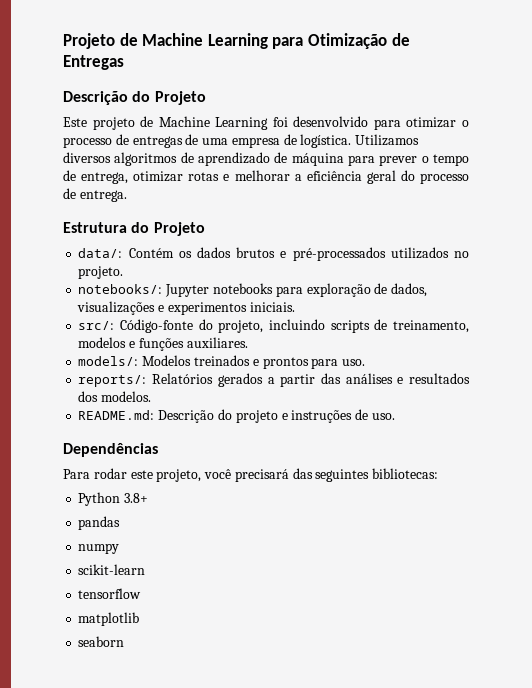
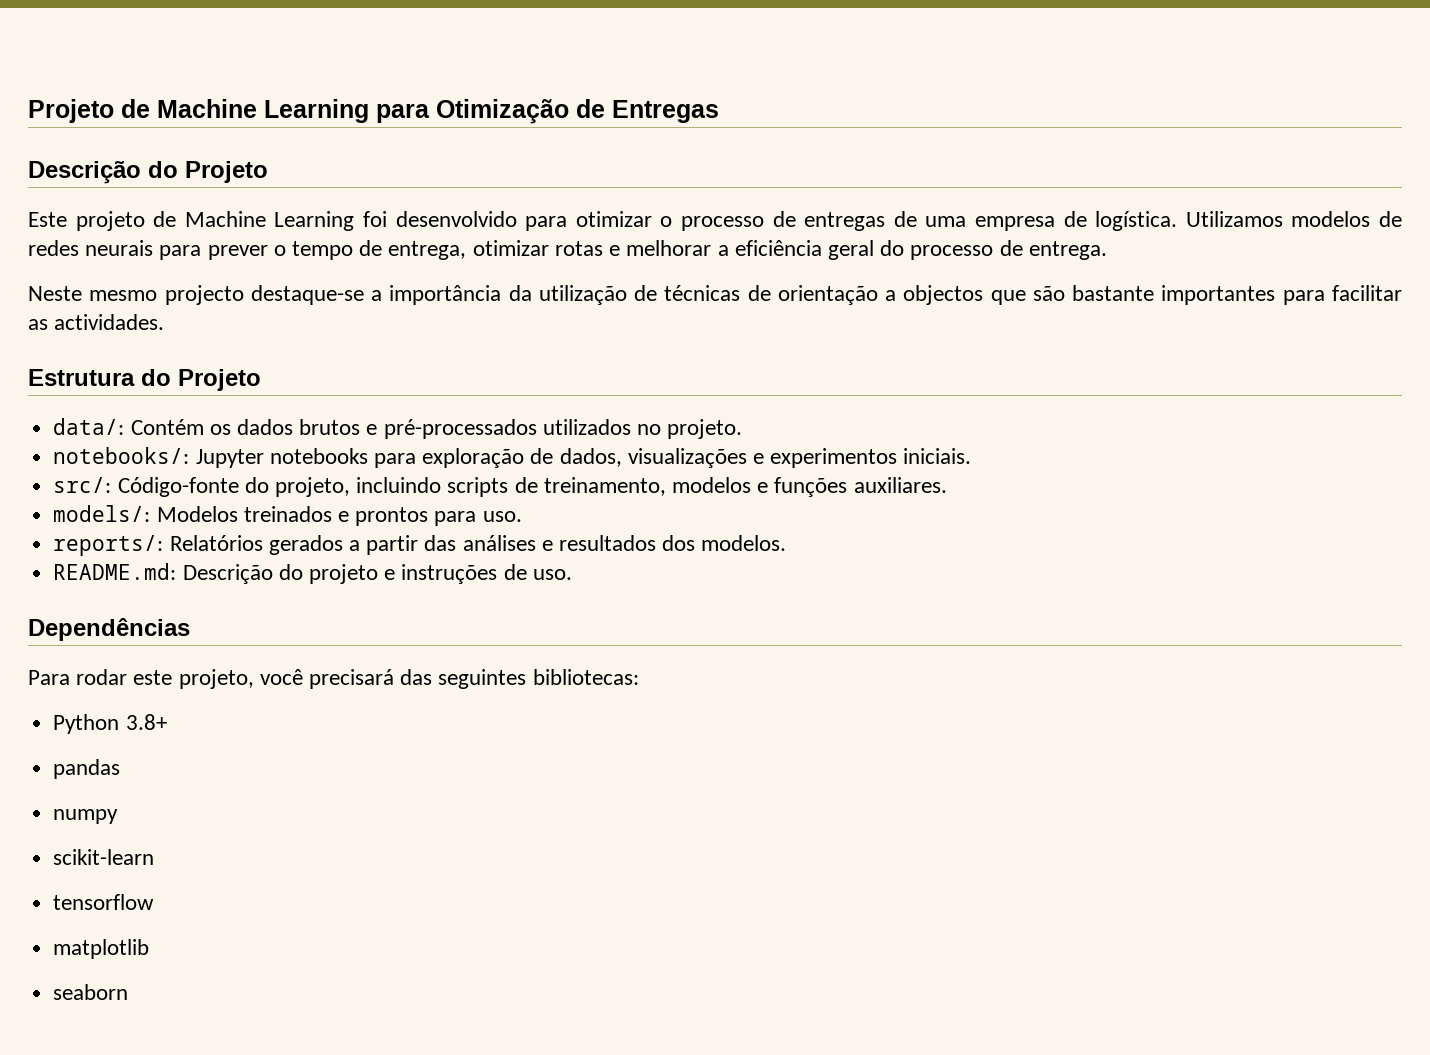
[63,152,344,166] diversos algoritmos de aprendizado de máquina -> [1291,211,1402,227] [28,240,154,256] modelos de redes neurais
(127, 196) none -> [28,285,1403,305] [28,314,165,330] // Neste mesmo projecto destaque-se a importância da utilização de técnicas de orientação a objectos que são bastante importantes para facilitar as actividades.

